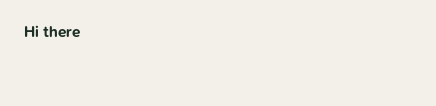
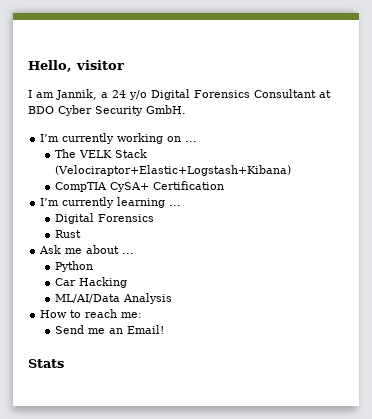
[24,25,81,38] Hi there -> [28,60,124,72] [28,89,331,100] [28,105,186,116] [40,133,198,144] [54,149,147,158] [54,165,291,176] [54,181,224,192] [40,197,182,208] [54,213,154,224] [54,230,81,238] [39,245,135,254] [54,261,93,272] [54,277,127,288] [54,293,172,304] [40,309,143,318] [54,325,164,334] [28,359,64,368] Hello, visitor // I am Jannik, a 24 y/o Digital Forensics Consultant at BDO Cyber Security GmbH. // I’m currently working on ... // The VELK Stack (Velociraptor+Elastic+Logstash+Kibana) // CompTIA CySA+ Certification // I’m currently learning ... // Digital Forensics // Rust // Ask me about ... // Python // Car Hacking // ML/AI/Data Analysis // How to reach me: // Send me an Email! // Stats

